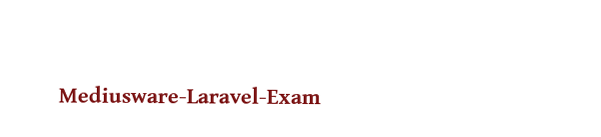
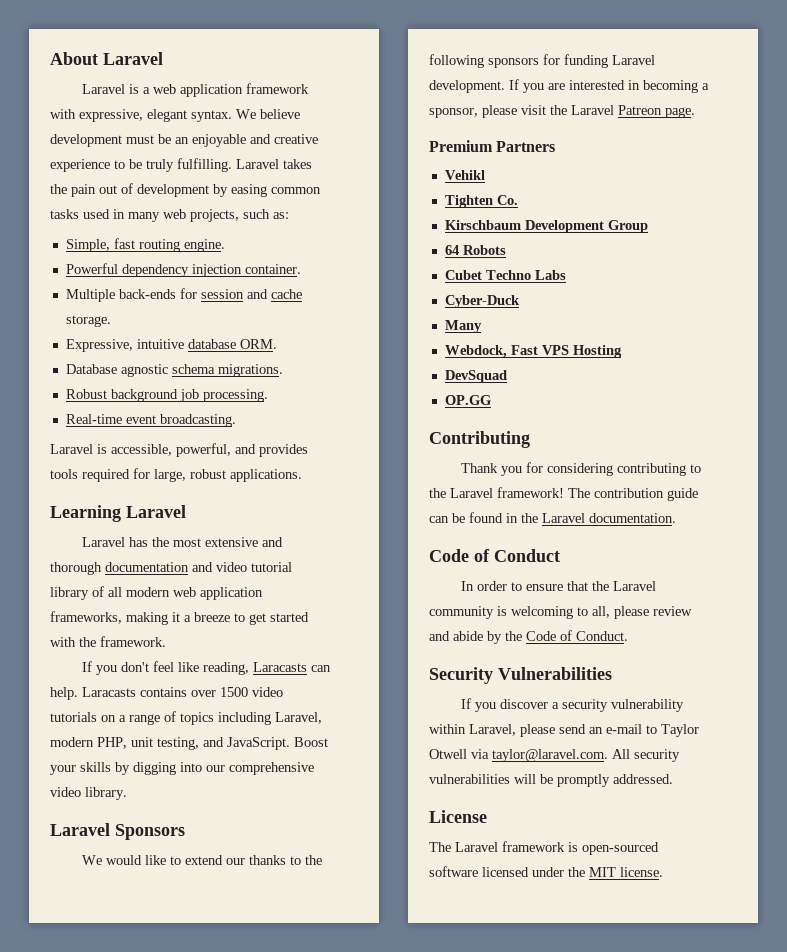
[58,85,321,105] Mediusware-Laravel-Exam -> [50,52,163,65] [81,83,309,97] [50,109,300,122] [50,134,318,147] [50,158,312,172] [50,183,321,197] [50,209,289,222] [65,238,225,252] [65,263,301,277] [65,288,302,302] [65,315,111,327] [65,339,277,352] [65,364,283,377] [65,389,268,402] [65,414,236,427] [50,443,308,457] [50,468,302,482] [50,505,186,522] [81,537,283,547] [50,562,292,575] [50,586,263,600] [50,611,309,625] [50,636,166,647] [81,661,331,675] [50,687,283,700] [50,711,322,725] [50,737,328,750] [50,762,314,775] [50,787,127,800] [50,823,185,840] [81,855,322,865] [429,54,655,68] [429,79,709,93] [429,105,695,118] [429,140,556,152] [444,170,485,180] [444,195,518,208] [444,220,648,233] [444,245,506,255] [444,270,566,280] [444,295,520,308] [444,320,482,333] [444,345,622,358] [444,370,507,383] [444,395,491,405] [429,431,530,448] [460,462,701,476] [429,487,698,501] [429,512,676,523] [429,549,560,562] [460,581,656,591] [429,606,692,619] [429,630,628,644] [429,667,612,684] [460,698,684,712] [429,724,699,737] [429,749,680,762] [429,774,673,787] [429,810,487,823] [429,841,659,855] [429,866,663,877] About Laravel // Laravel is a web application framework with expressive, elegant syntax. We believe development must be an enjoyable and creative experience to be truly fulfilling. Laravel takes the pain out of development by easing common tasks used in many web projects, such as: // Simple, fast routing engine. // Powerful dependency injection container. // Multiple back-ends for session and cache storage. // Expressive, intuitive database ORM. // Database agnostic schema migrations. // Robust background job processing. // Real-time event broadcasting. // Laravel is accessible, powerful, and provides tools required for large, robust applications. // Learning Laravel // Laravel has the most extensive and thorough documentation and video tutorial library of all modern web application frameworks, making it a breeze to get started with the framework. // If you don't feel like reading, Laracasts can help. Laracasts contains over 1500 video tutorials on a range of topics including Laravel, modern PHP, unit testing, and JavaScript. Boost your skills by digging into our comprehensive video library. // Laravel Sponsors // We would like to extend our thanks to the following sponsors for funding Laravel development. If you are interested in becoming a sponsor, please visit the Laravel Patreon page. // Premium Partners // Vehikl // Tighten Co. // Kirschbaum Development Group // 64 Robots // Cubet Techno Labs // Cyber-Duck // Many // Webdock, Fast VPS Hosting // DevSquad // OP.GG // Contributing // Thank you for considering contributing to the Laravel framework! The contribution guide can be found in the Laravel documentation. // Code of Conduct // In order to ensure that the Laravel community is welcoming to all, please review and abide by the Code of Conduct. // Security Vulnerabilities // If you discover a security vulnerability within Laravel, please send an e-mail to Taylor Otwell via taylor@laravel.com. All security vulnerabilities will be promptly addressed. // License // The Laravel framework is open-sourced software licensed under the MIT license.

